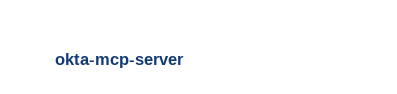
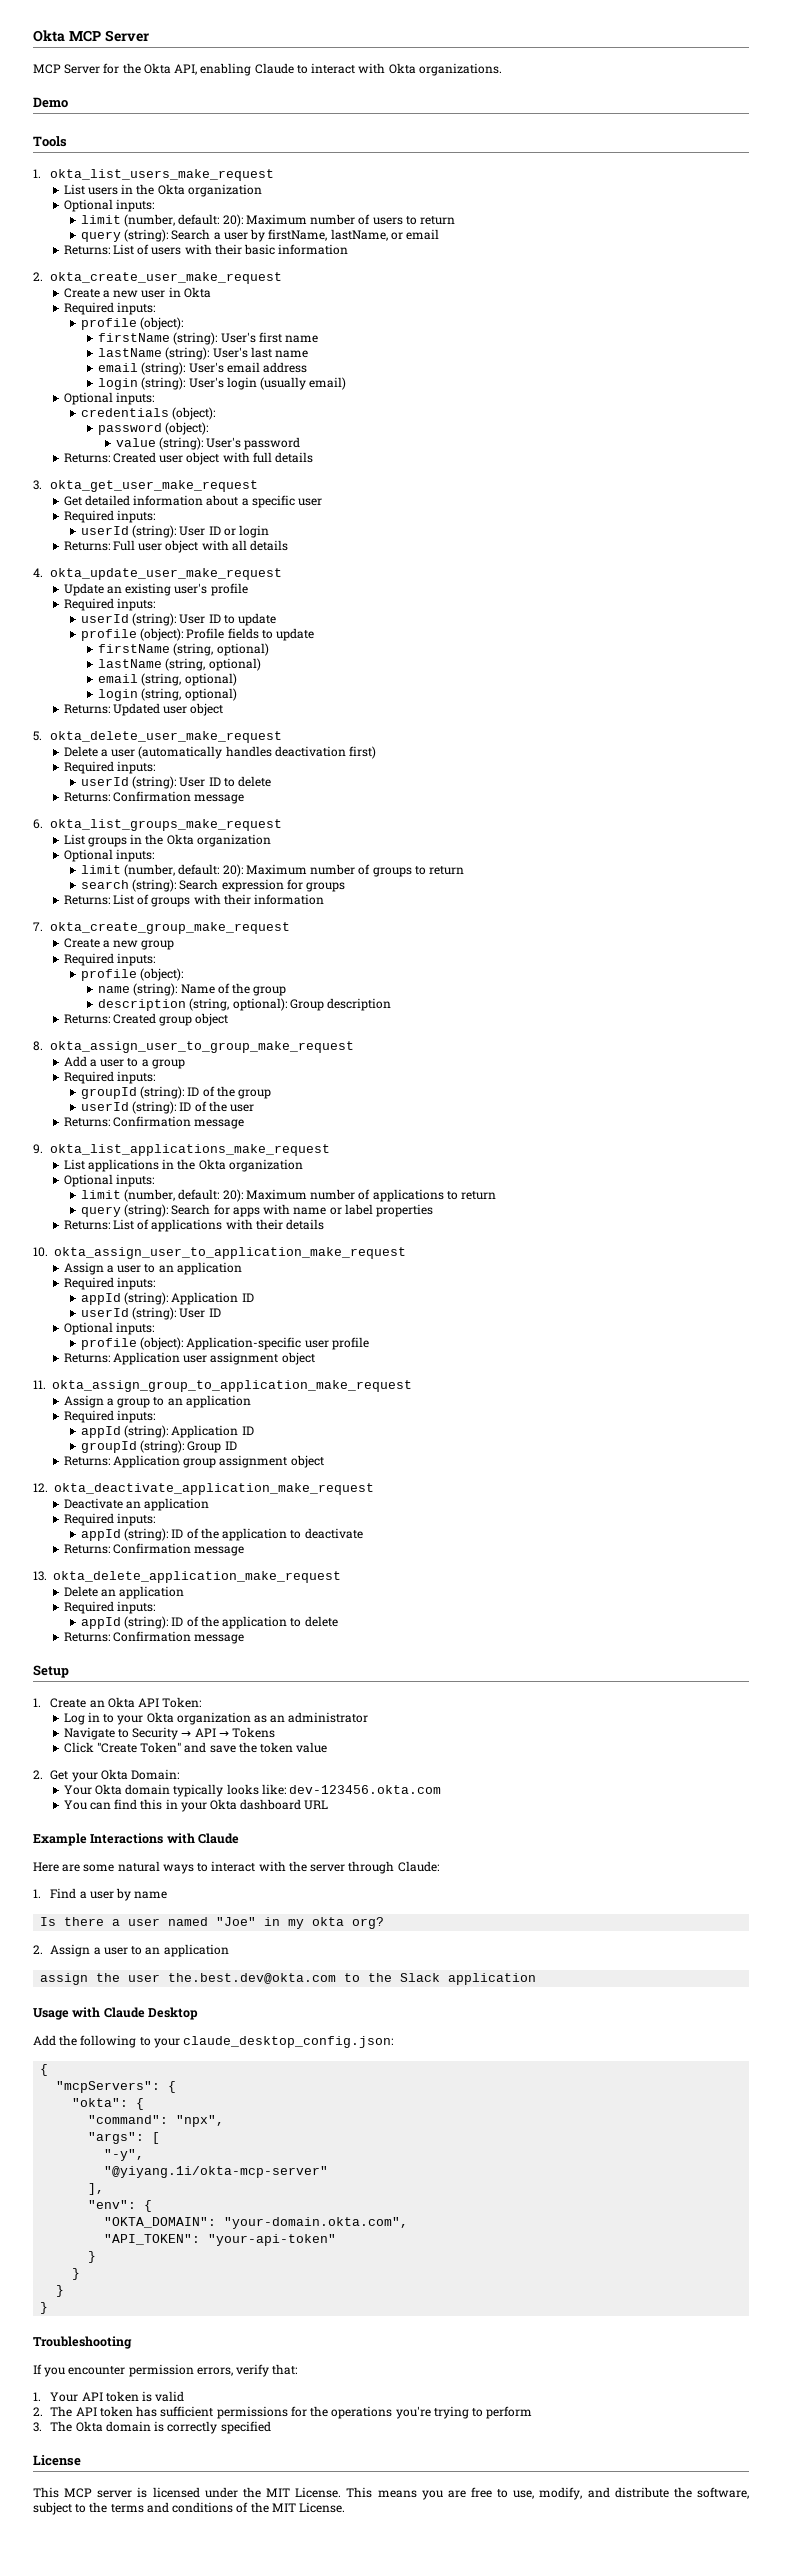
[55,53,184,68] okta-mcp-server -> [33,30,149,42] [33,63,502,76] [33,97,68,108] [33,136,67,147] [33,169,275,181] [63,184,262,197] [63,199,154,212] [80,214,456,227] [80,229,440,242] [63,244,349,255] [33,272,283,284] [63,287,211,298] [63,302,155,315] [80,317,184,330] [98,332,319,345] [98,347,309,360] [98,362,308,375] [98,377,347,390] [63,392,154,405] [80,407,216,420] [98,422,209,435] [115,437,301,450] [63,452,313,465] [33,480,259,492] [63,495,322,508] [63,510,155,523] [80,525,270,538] [63,540,288,553] [33,568,283,580] [63,583,248,596] [63,598,155,611] [80,613,277,626] [80,628,315,641] [98,643,269,656] [98,658,261,671] [98,673,237,686] [98,688,237,701] [63,703,224,716] [33,731,283,743] [63,746,376,759] [63,761,155,774] [80,776,272,789] [63,791,245,804] [33,819,283,831] [63,834,271,847] [63,849,154,862] [80,864,465,877] [80,879,346,892] [63,894,324,907] [33,922,291,934] [63,938,175,950] [63,953,155,966] [80,968,184,981] [98,983,287,996] [98,998,392,1011] [63,1013,229,1026] [33,1041,355,1053] [63,1056,185,1069] [63,1071,155,1084] [80,1086,272,1099] [80,1101,255,1114] [63,1116,245,1129] [33,1144,331,1156] [63,1159,303,1172] [63,1174,154,1187] [80,1189,497,1202] [80,1204,434,1217] [63,1219,324,1232] [33,1247,406,1259] [63,1262,242,1275] [63,1277,155,1290] [80,1292,254,1305] [80,1307,221,1320] [63,1322,154,1335] [80,1337,369,1350] [63,1352,315,1365] [33,1380,412,1392] [63,1395,251,1408] [63,1410,155,1423] [80,1425,254,1438] [80,1440,237,1453] [63,1455,324,1468] [33,1483,374,1495] [63,1498,210,1511] [63,1513,155,1526] [80,1528,363,1541] [63,1543,245,1556] [33,1571,341,1583] [63,1586,185,1599] [63,1601,155,1614] [80,1616,338,1629] [63,1631,245,1644] [33,1665,69,1678] [33,1697,202,1708] [63,1712,369,1725] [63,1727,275,1740] [63,1742,328,1753] [33,1769,180,1782] [63,1784,441,1797] [63,1799,329,1812] [33,1833,240,1846] [33,1861,439,1874] [33,1888,168,1901] [40,1917,385,1929] [33,1944,229,1957] [40,1973,537,1985] [33,2007,199,2020] [33,2035,394,2048] [40,2064,49,2076] [56,2081,177,2093] [72,2098,145,2110] [88,2115,225,2127] [88,2132,161,2144] [104,2149,145,2161] [104,2166,329,2178] [88,2183,105,2195] [88,2200,153,2212] [104,2217,409,2229] [104,2234,337,2246] [88,2251,97,2263] [72,2268,81,2280] [56,2285,65,2297] [40,2302,49,2314] [33,2336,132,2349] [33,2364,298,2377] [33,2391,185,2402] [33,2406,533,2419] [33,2421,271,2434] [33,2455,81,2466] [33,2487,749,2500] [33,2502,346,2515] Okta MCP Server // MCP Server for the Okta API, enabling Claude to interact with Okta organizations. // Demo // Tools // 1. okta_list_users_make_request // List users in the Okta organization // Optional inputs: // limit (number, default: 20): Maximum number of users to return // query (string): Search a user by firstName, lastName, or email // Returns: List of users with their basic information // 2. okta_create_user_make_request // Create a new user in Okta // Required inputs: // profile (object): // firstName (string): User's first name // lastName (string): User's last name // email (string): User's email address // login (string): User's login (usually email) // Optional inputs: // credentials (object): // password (object): // value (string): User's password // Returns: Created user object with full details // 3. okta_get_user_make_request // Get detailed information about a specific user // Required inputs: // userId (string): User ID or login // Returns: Full user object with all details // 4. okta_update_user_make_request // Update an existing user's profile // Required inputs: // userId (string): User ID to update // profile (object): Profile fields to update // firstName (string, optional) // lastName (string, optional) // email (string, optional) // login (string, optional) // Returns: Updated user object // 5. okta_delete_user_make_request // Delete a user (automatically handles deactivation first) // Required inputs: // userId (string): User ID to delete // Returns: Confirmation message // 6. okta_list_groups_make_request // List groups in the Okta organization // Optional inputs: // limit (number, default: 20): Maximum number of groups to return // search (string): Search expression for groups // Returns: List of groups with their information // 7. okta_create_group_make_request // Create a new group // Required inputs: // profile (object): // name (string): Name of the group // description (string, optional): Group description // Returns: Created group object // 8. okta_assign_user_to_group_make_request // Add a user to a group // Required inputs: // groupId (string): ID of the group // userId (string): ID of the user // Returns: Confirmation message // 9. okta_list_applications_make_request // List applications in the Okta organization // Optional inputs: // limit (number, default: 20): Maximum number of applications to return // query (string): Search for apps with name or label properties // Returns: List of applications with their details // 10. okta_assign_user_to_application_make_request // Assign a user to an application // Required inputs: // appId (string): Application ID // userId (string): User ID // Optional inputs: // profile (object): Application-specific user profile // Returns: Application user assignment object // 11. okta_assign_group_to_application_make_request // Assign a group to an application // Required inputs: // appId (string): Application ID // groupId (string): Group ID // Returns: Application group assignment object // 12. okta_deactivate_application_make_request // Deactivate an application // Required inputs: // appId (string): ID of the application to deactivate // Returns: Confirmation message // 13. okta_delete_application_make_request // Delete an application // Required inputs: // appId (string): ID of the application to delete // Returns: Confirmation message // Setup // 1. Create an Okta API Token: // Log in to your Okta organization as an administrator // Navigate to Security → API → Tokens // Click "Create Token" and save the token value // 2. Get your Okta Domain: // Your Okta domain typically looks like: dev-123456.okta.com // You can find this in your Okta dashboard URL // Example Interactions with Claude // Here are some natural ways to interact with the server through Claude: // 1. Find a user by name // Is there a user named "Joe" in my okta org? // 2. Assign a user to an application // assign the user the.best.dev@okta.com to the Slack application // Usage with Claude Desktop // Add the following to your claude_desktop_config.json: // { // "mcpServers": { // "okta": { // "command": "npx", // "args": [ // "-y", // "@yiyang.1i/okta-mcp-server" // ], // "env": { // "OKTA_DOMAIN": "your-domain.okta.com", // "API_TOKEN": "your-api-token" // } // } // } // } // Troubleshooting // If you encounter permission errors, verify that: // 1. Your API token is valid // 2. The API token has sufficient permissions for the operations you're trying to perform // 3. The Okta domain is correctly specified // License // This MCP server is licensed under the MIT License. This means you are free to use, modify, and distribute the software, subject to the terms and conditions of the MIT License.

